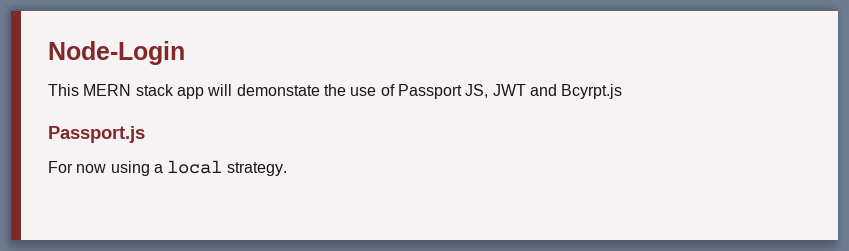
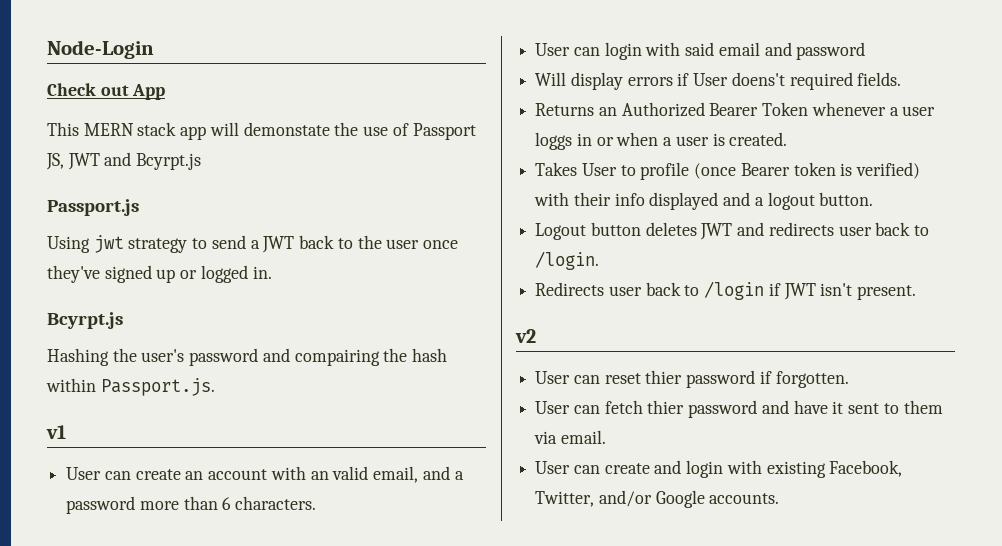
(185, 53) none -> [47,83,166,100] // Check out App
[48,160,287,176] For now using a local strategy. -> [47,235,458,253] [47,265,272,283] [47,312,123,329] [47,348,448,366] [46,378,215,396] [46,425,66,439] [66,466,464,483] [66,496,317,514] [535,42,866,60] [535,72,902,90] [535,102,936,117] [535,132,788,150] [535,162,921,180] [534,192,874,210] [535,222,930,240] [535,251,600,270] [535,281,917,300] [515,329,536,343] [535,370,849,388] [535,400,943,418] [534,430,606,444] [535,460,903,478] [535,490,780,508] Using jwt strategy to send a JWT back to the user once they've signed up or logged in. // Bcyrpt.js // Hashing the user's password and compairing the hash within Passport.js. // v1 // User can create an account with an valid email, and a password more than 6 characters. // User can login with said email and password // Will display errors if User doens't required fields. // Returns an Authorized Bearer Token whenever a user loggs in or when a user is created. // Takes User to profile (once Bearer token is verified) with their info displayed and a logout button. // Logout button deletes JWT and redirects user back to /login. // Redirects user back to /login if JWT isn't present. // v2 // User can reset thier password if forgotten. // User can fetch thier password and have it sent to them via email. // User can create and login with existing Facebook, Twitter, and/or Google accounts.

